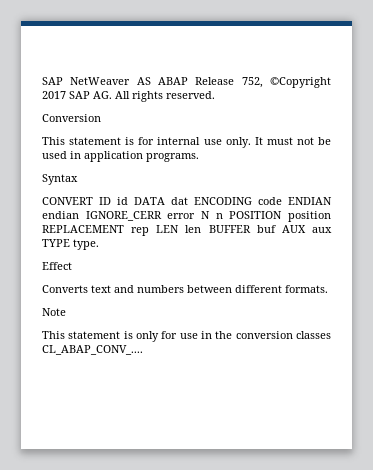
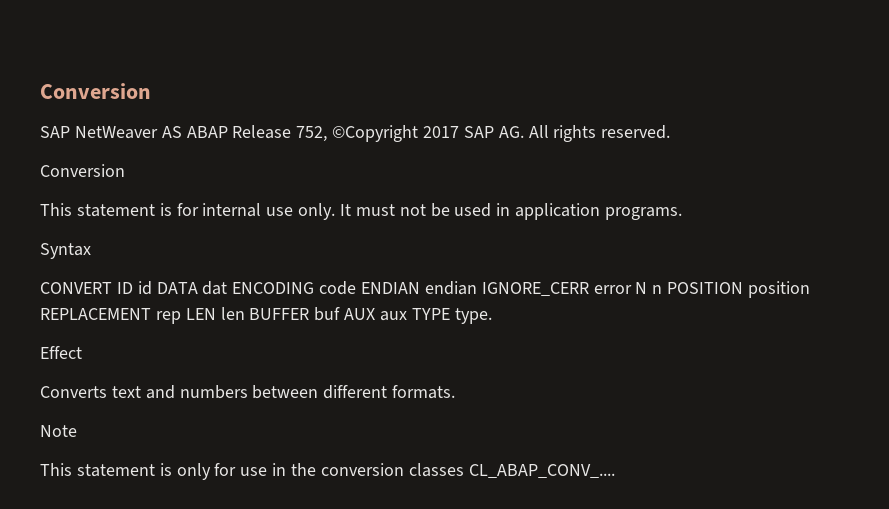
(42, 81) none -> [40,83,151,99] Conversion //

